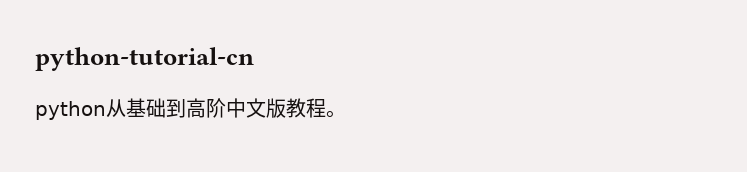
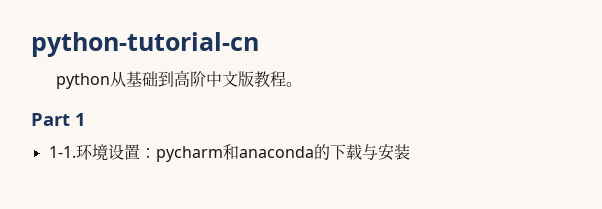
(346, 114) none -> [31,113,86,126] [48,144,410,162] // Part 1 // 1-1.环境设置：pycharm和anaconda的下载与安装

